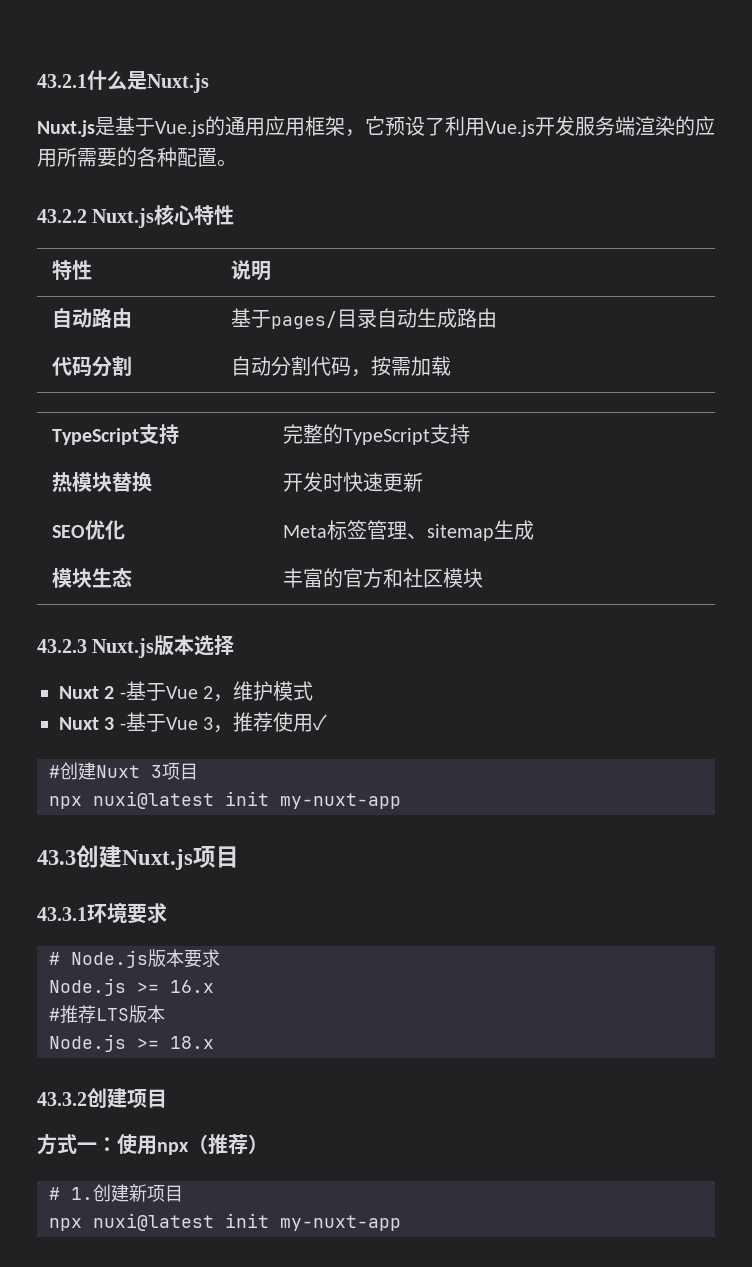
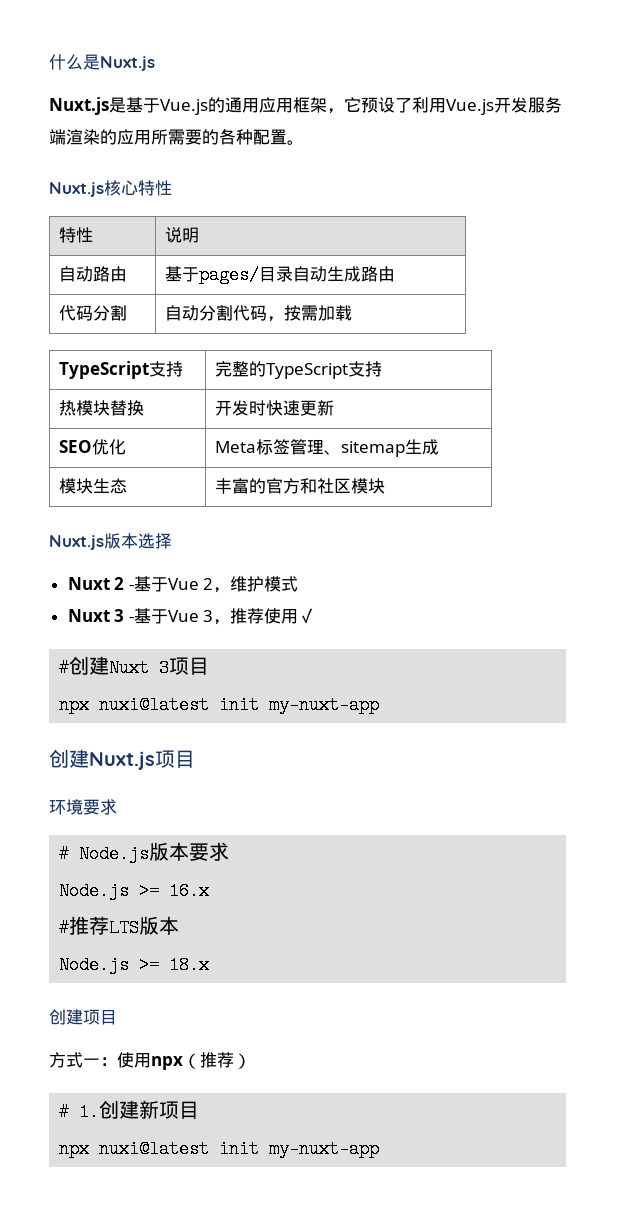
[37,74,87,88] 43.2.1 -> (49, 62) none
[37,209,87,223] 43.2.2 -> (304, 142) none
[37,639,87,653] 43.2.3 -> (385, 486) none
[37,850,76,865] 43.3 -> (380, 705) none
[37,907,87,921] 43.3.1 -> (195, 759) none
[37,1092,87,1106] 43.3.2 -> (210, 965) none

